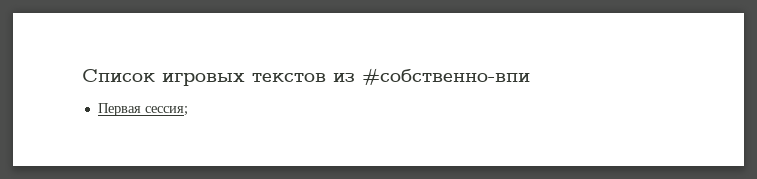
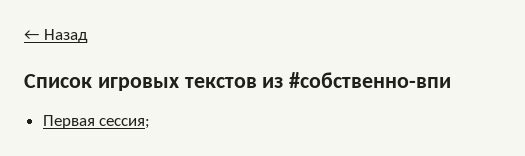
(82, 75) none -> [24,29,88,43] ← Назад //

